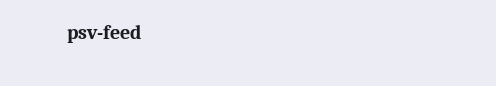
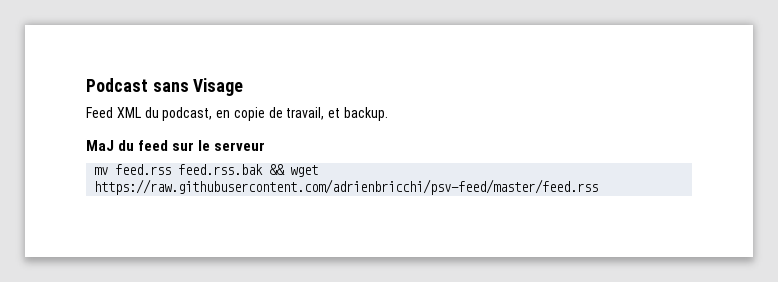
[67,24,141,43] psv-feed -> [86,78,244,96] [86,107,389,121] [86,140,266,151] [94,164,319,177] [94,179,599,195] Podcast sans Visage // Feed XML du podcast, en copie de travail, et backup. // MaJ du feed sur le serveur // mv feed.rss feed.rss.bak && wget https://raw.githubusercontent.com/adrienbricchi/psv-feed/master/feed.rss

